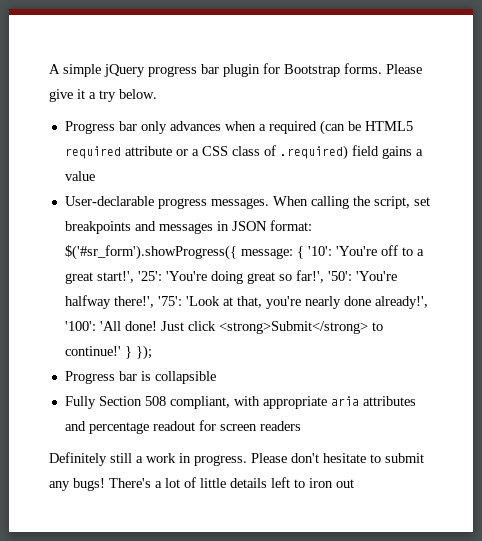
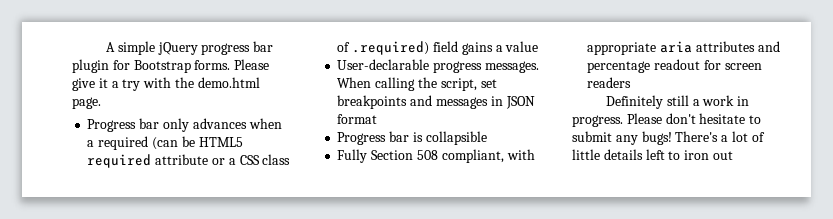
[119,89,157,99] below. -> [143,77,260,88] [72,97,101,109] with the demo.html page.
[269,220,312,231] [64,245,424,260] [64,270,397,284] [64,295,428,309] [64,321,383,334] [64,345,152,360] format: $('#sr_form').showProgress({ message: { '10': 'You're off to a great start!', '25': 'You're doing great so far!', '50': 'You're halfway there!', '75': 'Look at that, you're nearly done already!', '100': 'All done! Just click <strong>Submit</strong> to continue!' } }); -> [337,114,378,124] format

